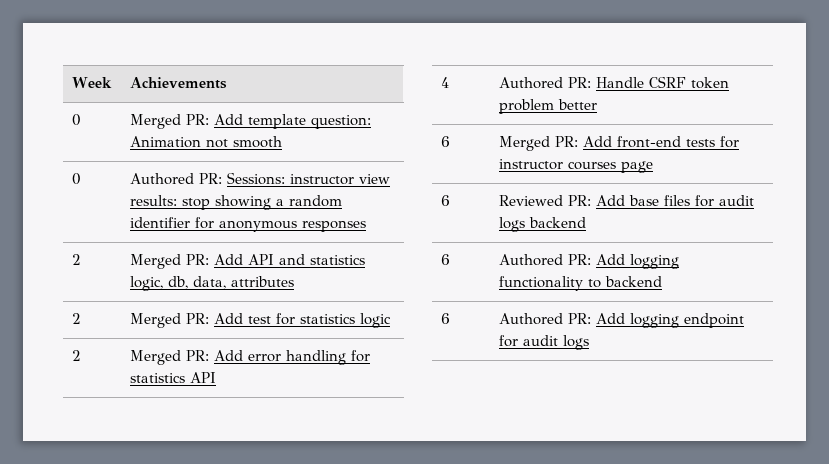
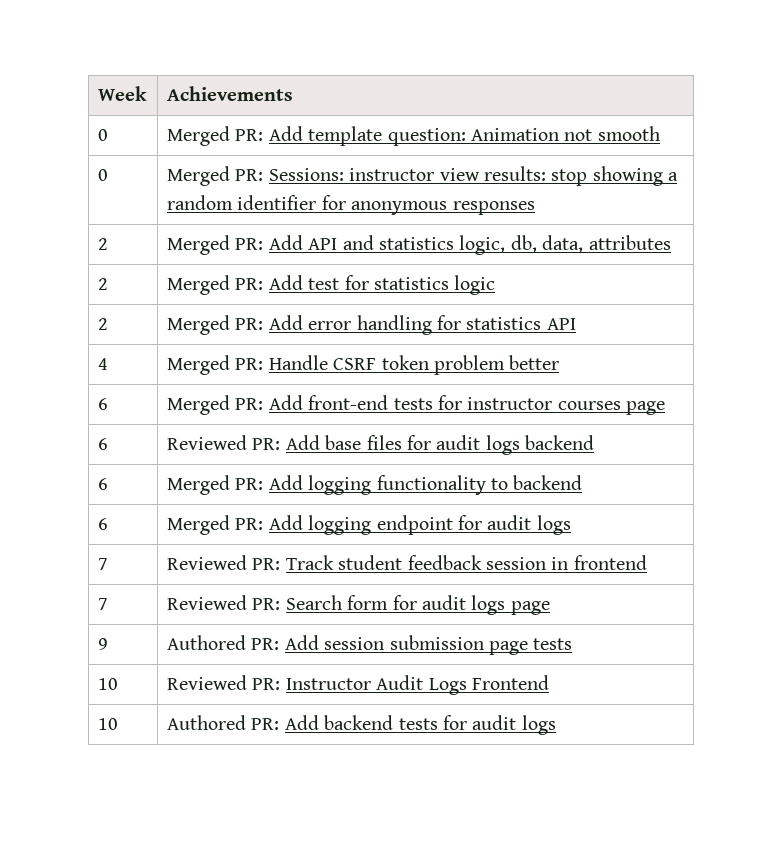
[130,173,195,185] Authored -> [167,166,231,186] Merged
[499,77,564,89] Authored -> [167,355,231,375] Merged
[499,254,564,266] Authored -> [167,475,231,495] Merged
[499,313,564,325] Authored -> [167,515,231,535] Merged
(590, 342) none -> [98,558,109,570] [167,555,647,570] [98,598,109,610] [167,595,550,615] [98,638,109,650] [167,635,573,655] [98,678,119,690] [167,675,550,695] [98,718,119,730] [167,715,556,735] // 7 | Reviewed PR: Track student feedback session in frontend // 7 | Reviewed PR: Search form for audit logs page // 9 | Authored PR: Add session submission page tests // 10 | Reviewed PR: Instructor Audit Logs Frontend // 10 | Authored PR: Add backend tests for audit logs

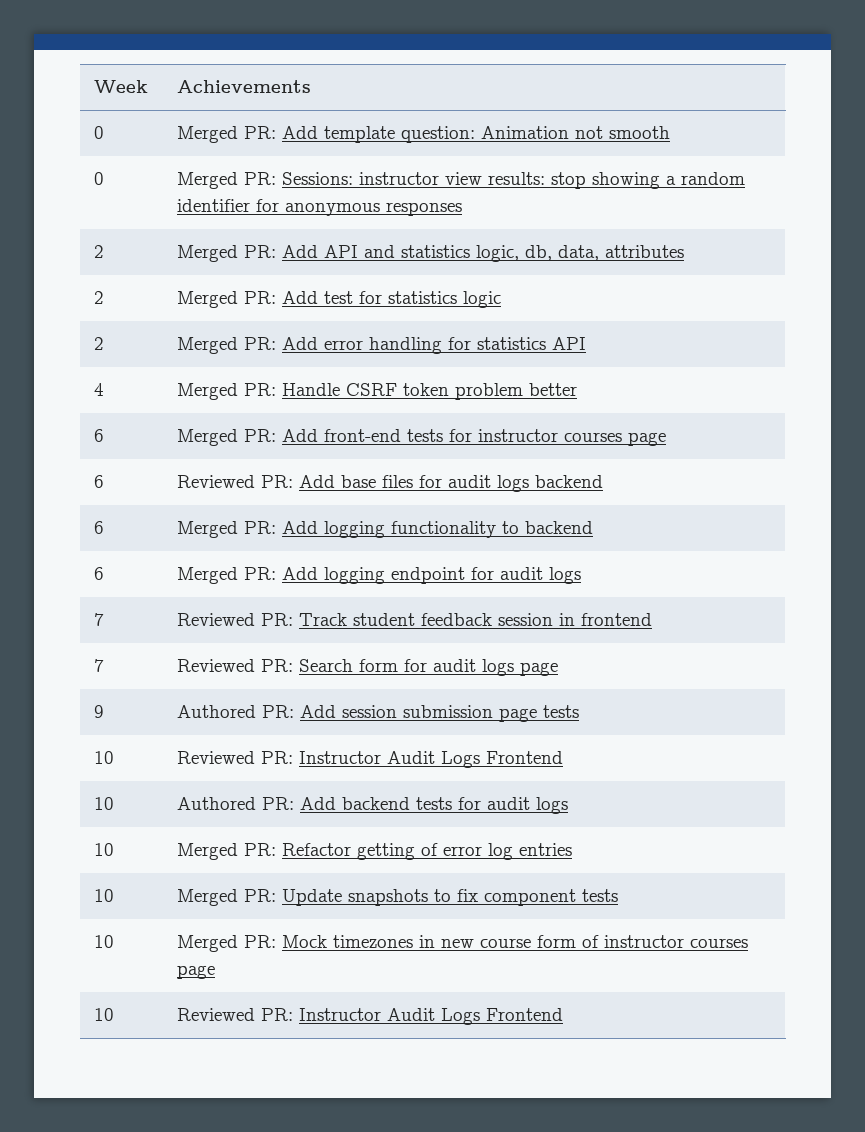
(556, 725) none -> [94,843,115,856] [177,843,573,860] [94,889,115,902] [177,889,619,906] [94,935,115,948] [177,935,749,952] [177,965,216,979] [94,1008,115,1021] [177,1008,564,1025] // 10 | Merged PR: Refactor getting of error log entries // 10 | Merged PR: Update snapshots to fix component tests // 10 | Merged PR: Mock timezones in new course form of instructor courses page // 10 | Reviewed PR: Instructor Audit Logs Frontend

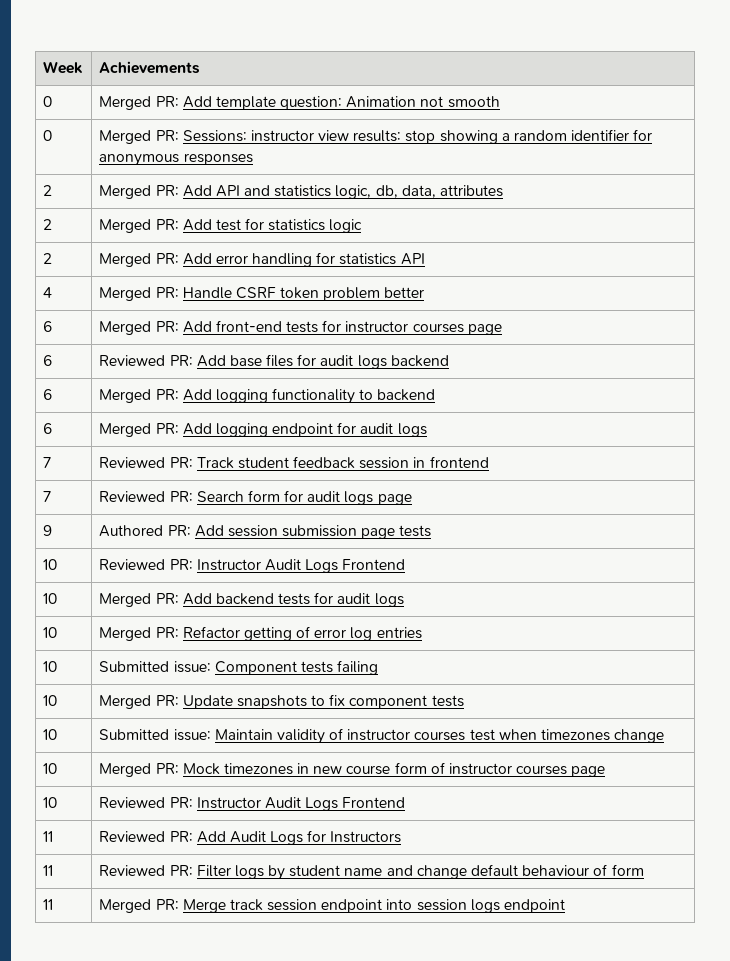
[177,797,257,810] Authored -> [99,593,152,607] Merged
(573, 849) none -> [43,661,58,672] [99,660,379,675] // 10 | Submitted issue: Component tests failing
(619, 895) none -> [43,729,58,740] [99,728,665,744] // 10 | Submitted issue: Maintain validity of instructor courses test when timezones change
(564, 1014) none -> [43,831,54,842] [99,830,402,845] [43,865,54,876] [99,864,644,880] [43,899,54,910] [99,899,566,913] // 11 | Reviewed PR: Add Audit Logs for Instructors // 11 | Reviewed PR: Filter logs by student name and change default behaviour of form // 11 | Merged PR: Merge track session endpoint into session logs endpoint

